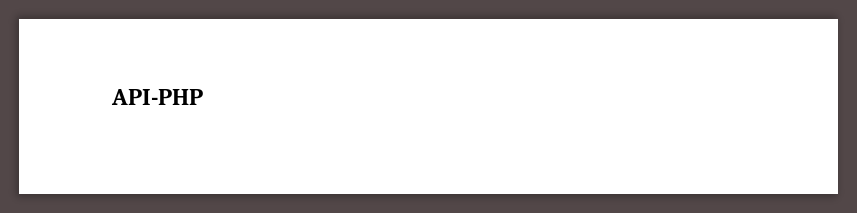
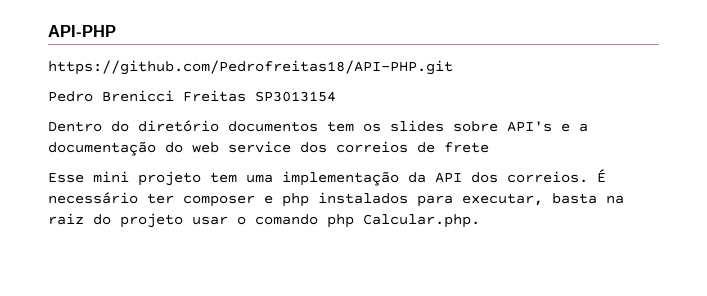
(203, 97) none -> [48,60,453,75] [48,90,336,102] [48,120,588,132] [48,141,489,156] [48,169,606,186] [48,192,624,207] [48,213,480,228] // https://github.com/Pedrofreitas18/API-PHP.git // Pedro Brenicci Freitas SP3013154 // Dentro do diretório documentos tem os slides sobre API's e a documentação do web service dos correios de frete // Esse mini projeto tem uma implementação da API dos correios. É necessário ter composer e php instalados para executar, basta na raiz do projeto usar o comando php Calcular.php.

